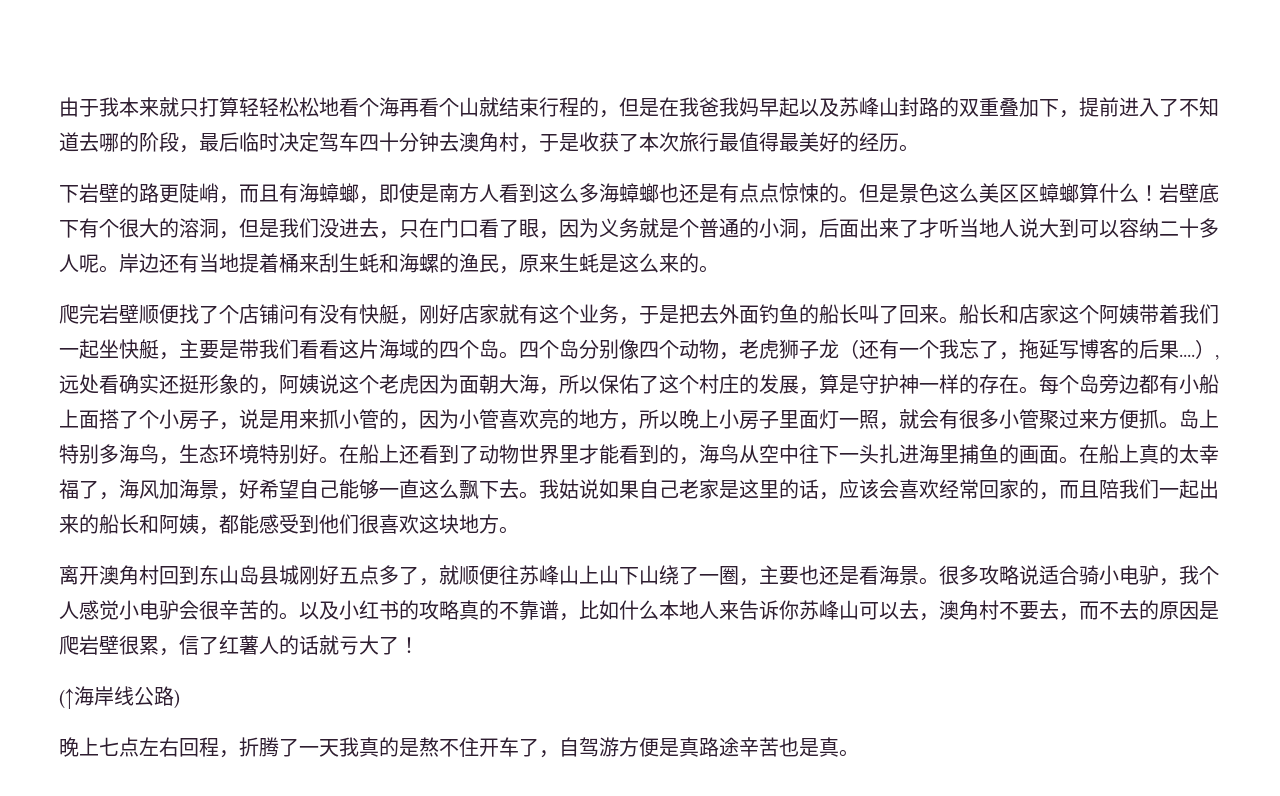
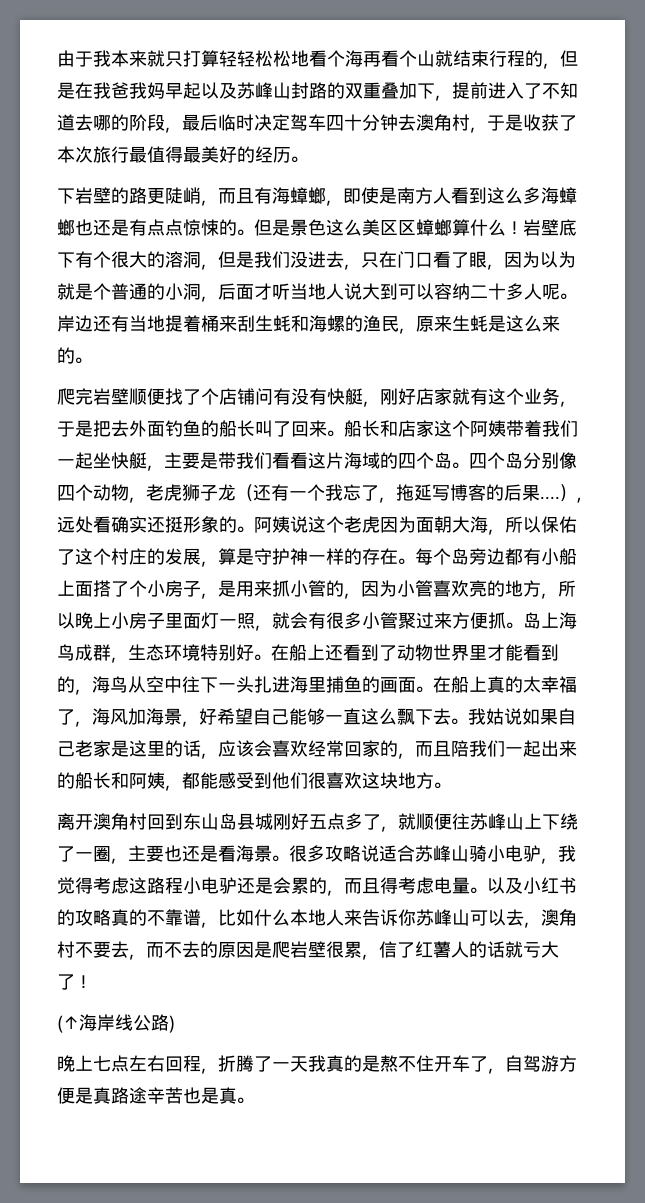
[599,218,639,238] 义务 -> [540,251,576,268] 以为
[859,218,919,238] 出来了 -> (254, 292) none
[259,387,279,395] ， -> [237,526,254,533] 。
[239,409,259,429] 说 -> (218, 596) none
[59,444,159,464] 特别多海鸟 -> [559,612,577,629] [57,644,111,661] 海鸟成群
[599,565,659,585] 山下山 -> [542,814,560,830] 下
(1079, 575) none -> [415,845,469,862] 苏峰山
[1199,566,1219,585] [59,600,279,620] 个人感觉小电驴会很辛苦的 -> [57,877,470,896] 觉得考虑这路程小电驴还是会累的，而且得考虑电量

